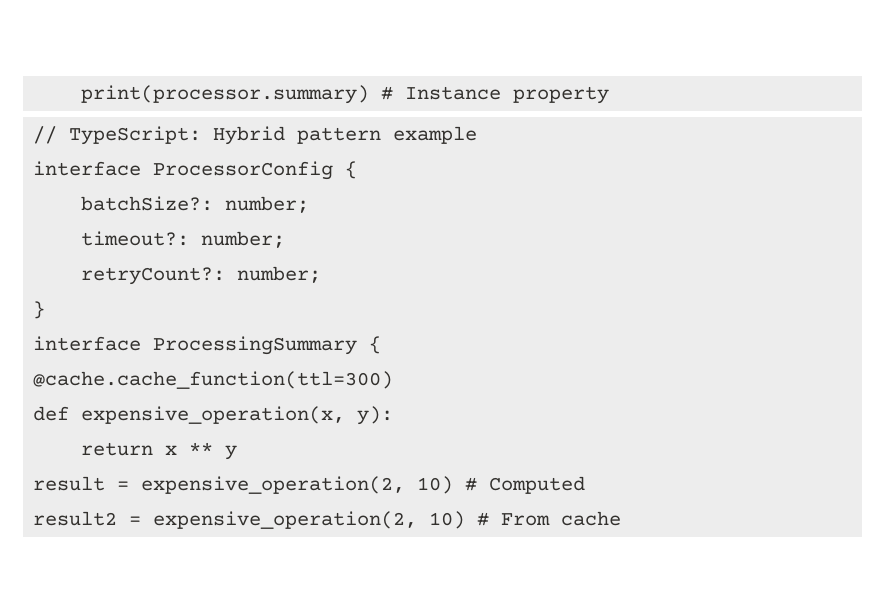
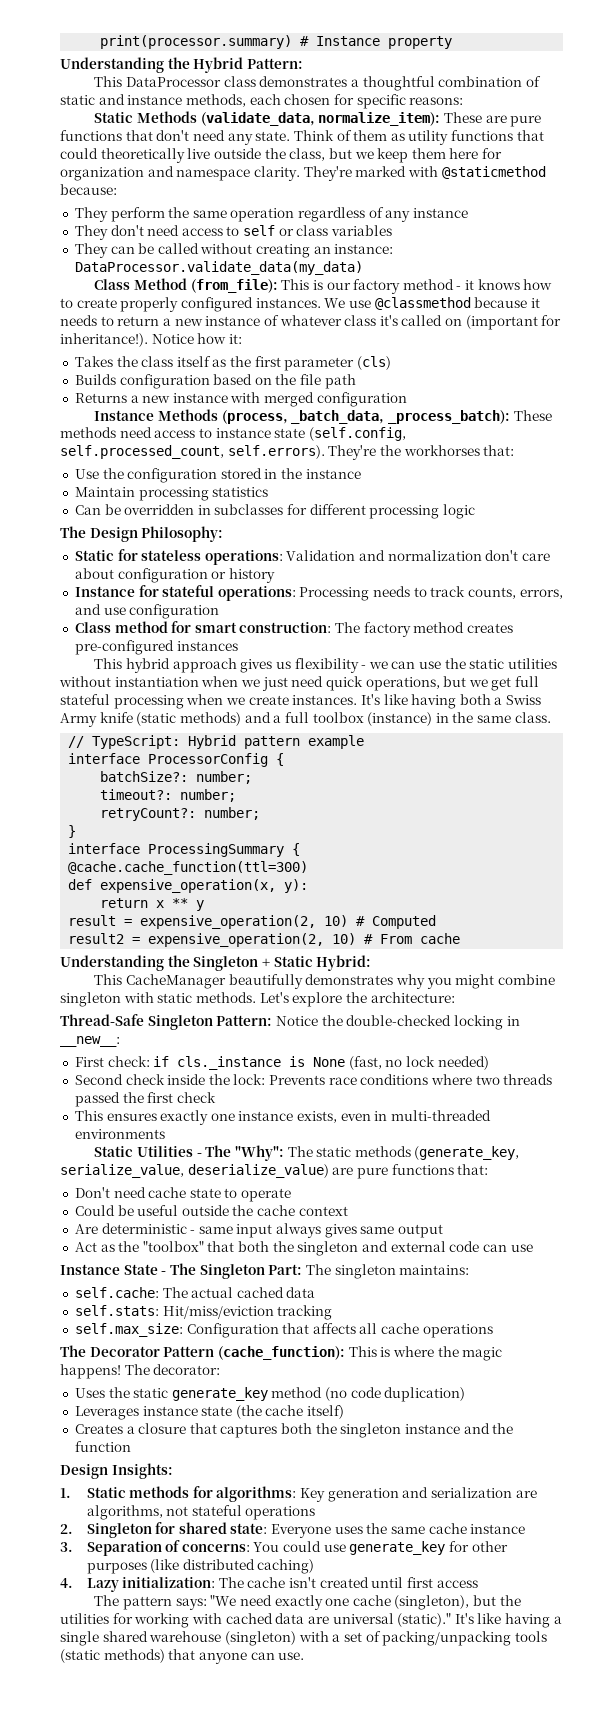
(609, 95) none -> [60,57,303,73] [94,76,541,91] [60,94,464,109] [94,111,542,127] [60,130,544,145] [60,148,503,163] [60,166,546,181] [60,184,117,195] [74,207,469,222] [74,225,393,240] [74,243,394,258] [74,261,363,275] [94,278,553,294] [60,297,540,312] [60,315,562,330] [60,333,242,347] [74,356,392,371] [74,374,356,389] [74,392,407,407] [94,409,552,424] [60,427,406,441] [60,445,515,460] [74,468,361,483] [74,487,269,501] [74,504,476,519] [60,526,224,542] [74,549,551,565] [74,568,275,583] [74,585,563,601] [74,604,220,619] [74,621,514,637] [74,640,238,655] [94,658,558,673] [59,676,540,691] [60,694,542,709] [60,712,551,727] // Understanding the Hybrid Pattern: // This DataProcessor class demonstrates a thoughtful combination of static and instance methods, each chosen for specific reasons: // Static Methods (validate_data, normalize_item): These are pure functions that don't need any state. Think of them as utility functions that could theoretically live outside the class, but we keep them here for organization and namespace clarity. They're marked with @staticmethod because: // They perform the same operation regardless of any instance // They don't need access to self or class variables // They can be called without creating an instance: DataProcessor.validate_data(my_data) // Class Method (from_file): This is our factory method - it knows how to create properly configured instances. We use @classmethod because it needs to return a new instance of whatever class it's called on (important for inheritance!). Notice how it: // Takes the class itself as the first parameter (cls) // Builds configuration based on the file path // Returns a new instance with merged configuration // Instance Methods (process, _batch_data, _process_batch): These methods need access to instance state (self.config, self.processed_count, self.errors). They're the workhorses that: // Use the configuration stored in the instance // Maintain processing statistics // Can be overridden in subclasses for different processing logic // The Design Philosophy: // Static for stateless operations: Validation and normalization don't care about configuration or history // Instance for stateful operations: Processing needs to track counts, errors, and use configuration // Class method for smart construction: The factory method creates pre-configured instances // This hybrid approach gives us flexibility - we can use the static utilities without instantiation when we just need quick operations, but we get full stateful processing when we create instances. It's like having both a Swiss Army knife (static methods) and a full toolbox (instance) in the same class.
(621, 518) none -> [60,955,372,971] [94,974,555,989] [60,992,455,1007] [60,1014,520,1030] [60,1036,120,1047] [74,1056,489,1070] [74,1074,553,1085] [74,1092,216,1107] [74,1110,492,1125] [74,1129,165,1139] [94,1145,520,1161] [60,1164,489,1179] [74,1187,292,1202] [74,1205,348,1216] [74,1223,444,1238] [74,1241,533,1256] [60,1263,470,1279] [74,1287,316,1298] [74,1305,333,1320] [74,1323,493,1338] [60,1345,503,1361] [60,1364,221,1379] [74,1387,466,1402] [74,1405,345,1420] [74,1423,514,1438] [74,1441,131,1452] [60,1463,173,1479] [60,1486,537,1502] [86,1505,316,1520] [60,1522,526,1538] [60,1540,508,1556] [86,1559,315,1574] [60,1577,478,1592] [94,1595,521,1610] [60,1613,562,1628] [60,1631,547,1646] [60,1649,305,1664] // Understanding the Singleton + Static Hybrid: // This CacheManager beautifully demonstrates why you might combine singleton with static methods. Let's explore the architecture: // Thread-Safe Singleton Pattern: Notice the double-checked locking in __new__: // First check: if cls._instance is None (fast, no lock needed) // Second check inside the lock: Prevents race conditions where two threads passed the first check // This ensures exactly one instance exists, even in multi-threaded environments // Static Utilities - The "Why": The static methods (generate_key, serialize_value, deserialize_value) are pure functions that: // Don't need cache state to operate // Could be useful outside the cache context // Are deterministic - same input always gives same output // Act as the "toolbox" that both the singleton and external code can use // Instance State - The Singleton Part: The singleton maintains: // self.cache: The actual cached data // self.stats: Hit/miss/eviction tracking // self.max_size: Configuration that affects all cache operations // The Decorator Pattern (cache_function): This is where the magic happens! The decorator: // Uses the static generate_key method (no code duplication) // Leverages instance state (the cache itself) // Creates a closure that captures both the singleton instance and the function // Design Insights: // 1. Static methods for algorithms: Key generation and serialization are algorithms, not stateful operations // 2. Singleton for shared state: Everyone uses the same cache instance // 3. Separation of concerns: You could use generate_key for other purposes (like distributed caching) // 4. Lazy initialization: The cache isn't created until first access // The pattern says: "We need exactly one cache (singleton), but the utilities for working with cached data are universal (static)." It's like having a single shared warehouse (singleton) with a set of packing/unpacking tools (static methods) that anyone can use.

